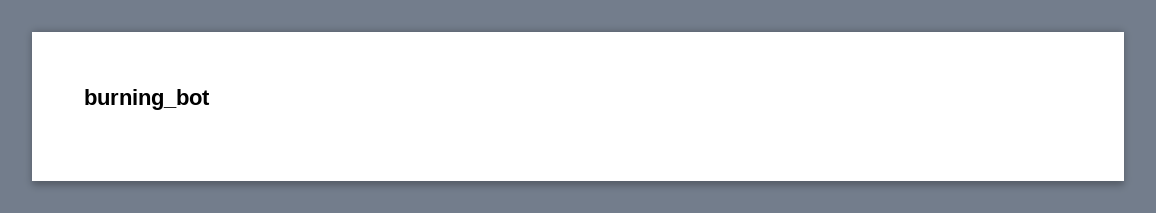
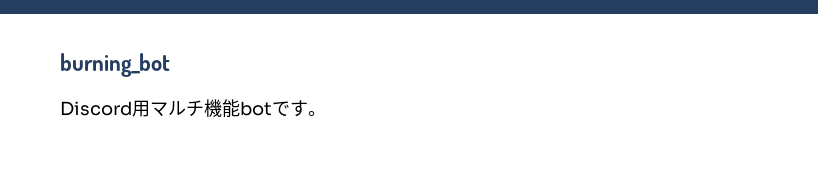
(210, 99) none -> [60,99,326,118] // Discord用マルチ機能botです。

